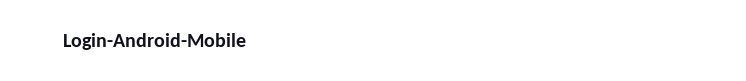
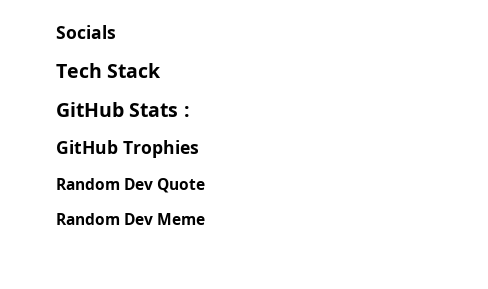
[63,33,246,50] Login-Android-Mobile -> [56,25,116,39] [56,63,162,78] [56,102,190,117] [56,140,199,158] [56,178,206,193] [56,213,206,225] Socials // Tech Stack // GitHub Stats : // GitHub Trophies // Random Dev Quote // Random Dev Meme

